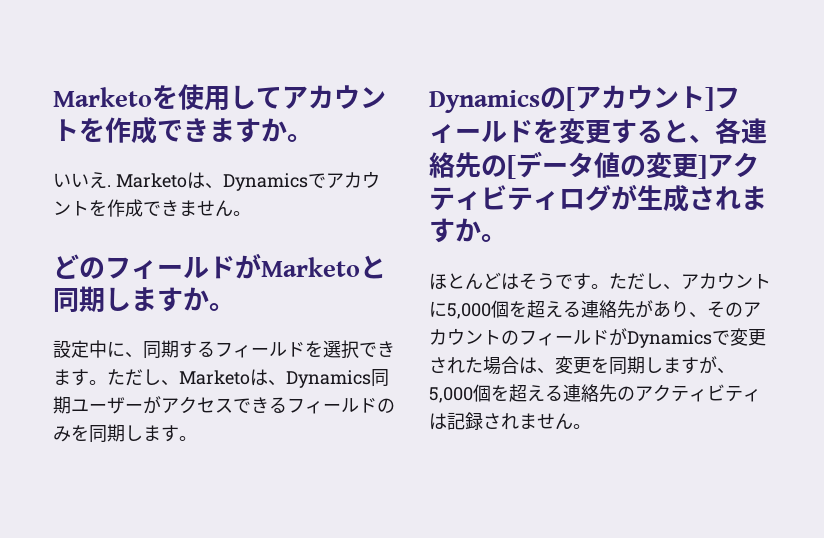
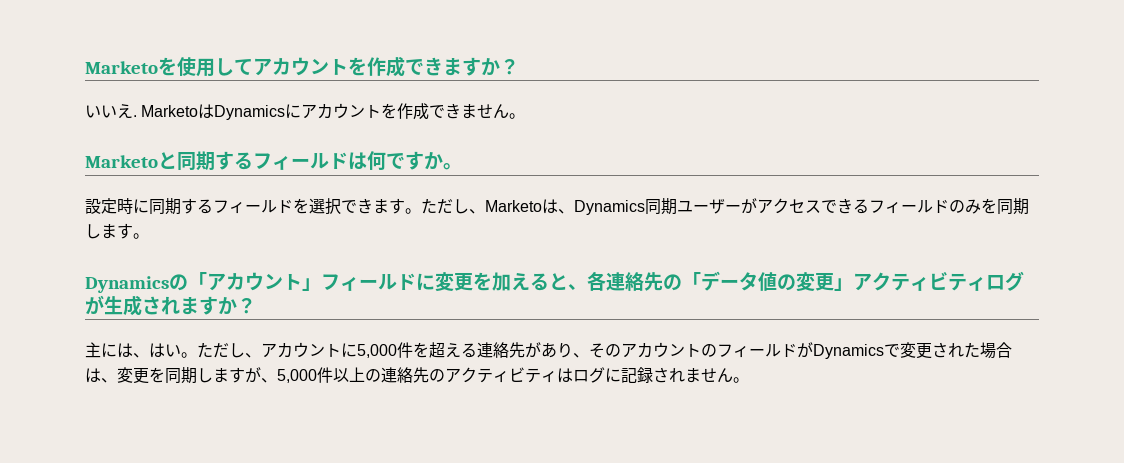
[287,134,313,142] 。 -> [500,59,519,75] ？
[204,173,326,191] 、Dynamicsで -> [214,104,302,120] Dynamicsに
[53,253,386,279] [53,286,157,313] どのフィールドがMarketoと同期しま -> [85,151,405,171] Marketoと同期するフィールドは何で
[89,340,143,358] 中に、 -> [117,198,149,214] 時に
[566,85,740,111] [429,118,637,144] [アカウント]フィールドを変更す -> [188,272,530,292] 「アカウント」フィールドに変更を加え
[507,155,516,179] [ -> [682,272,701,289] 「
[698,155,707,179] ] -> [834,278,853,291] 」
[481,234,507,242] [429,272,591,290] 。 // ほとんどはそうです -> [237,298,256,314] [85,342,181,358] ？ // 主には、はい
[491,300,509,318] 個 -> [397,342,413,358] 件
[473,384,563,402] 個を超える -> [317,367,381,383] 件以上の
(447, 421) none -> [573,367,621,383] ログに

